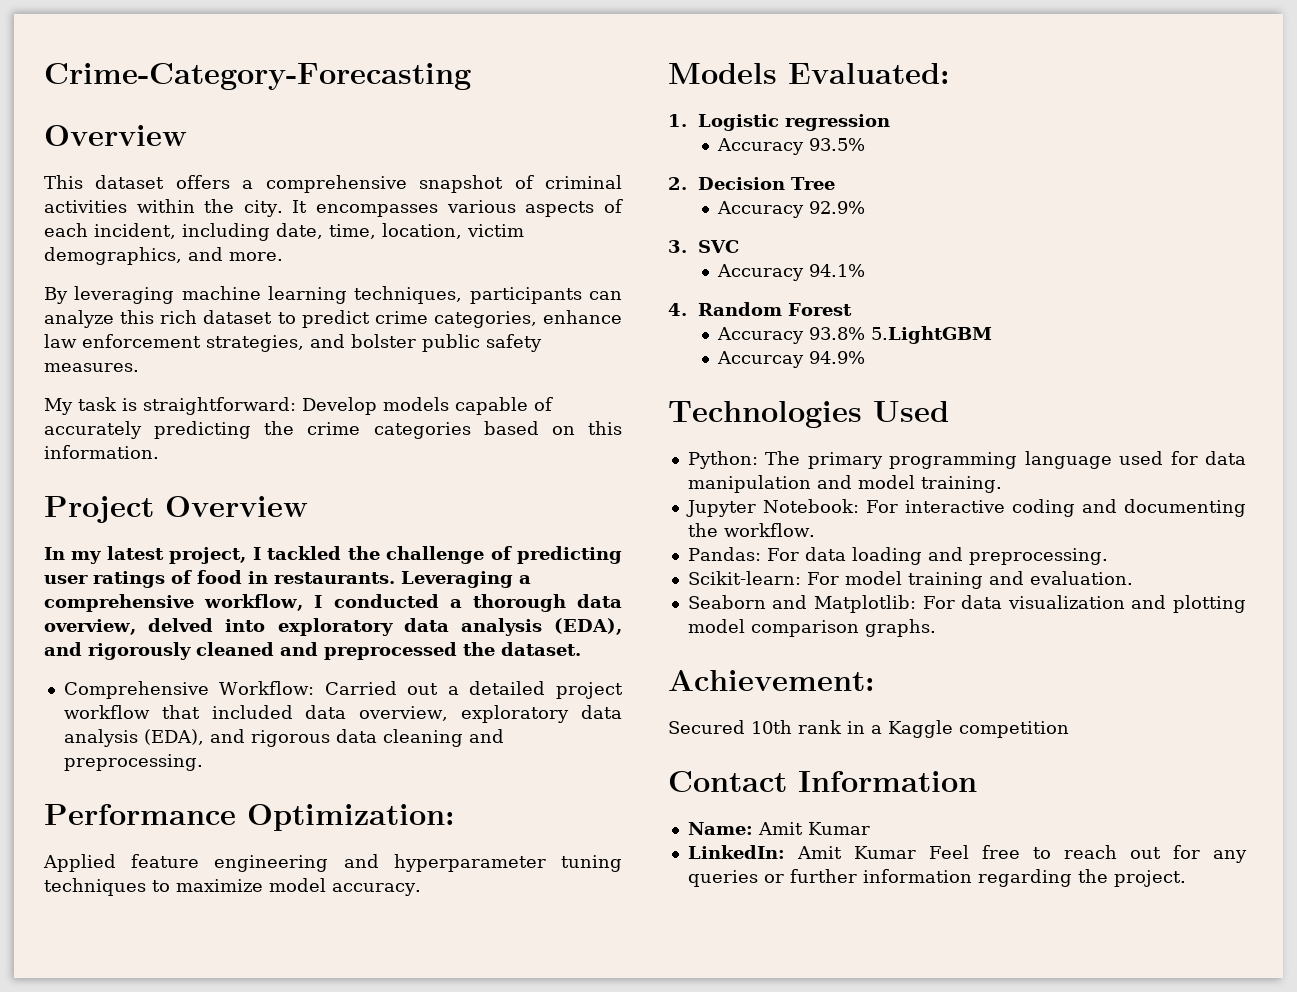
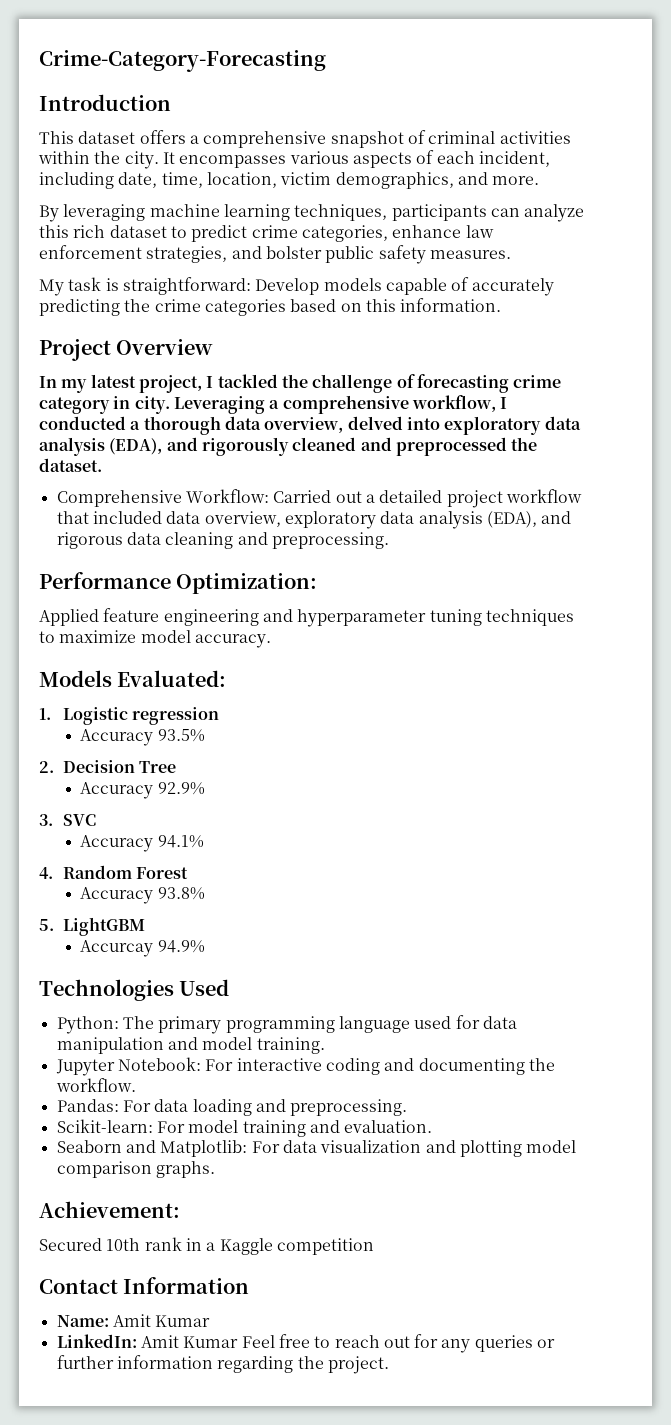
[44,125,187,146] Overview -> [39,94,171,111] Introduction
[517,546,622,564] [44,570,395,588] predicting user ratings of food in restaurants. -> [416,374,562,393] [39,396,170,414] forecasting crime category in city.
[871,326,993,344] 5.LightGBM -> [39,917,145,936] // 5. LightGBM

